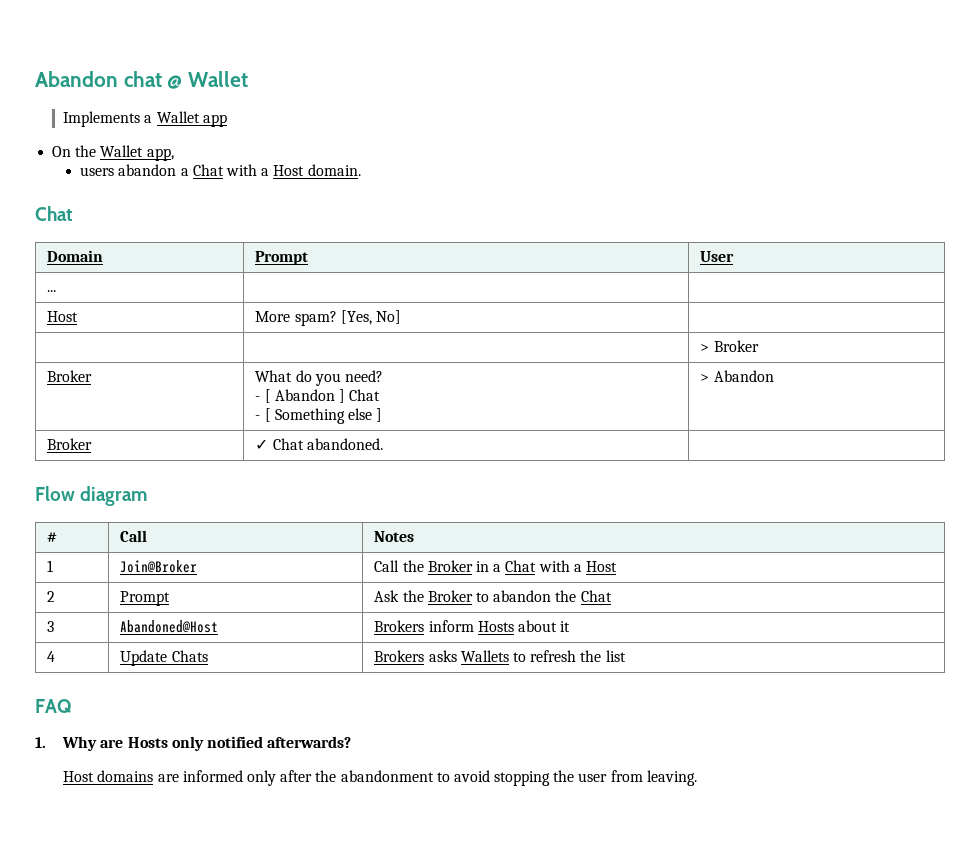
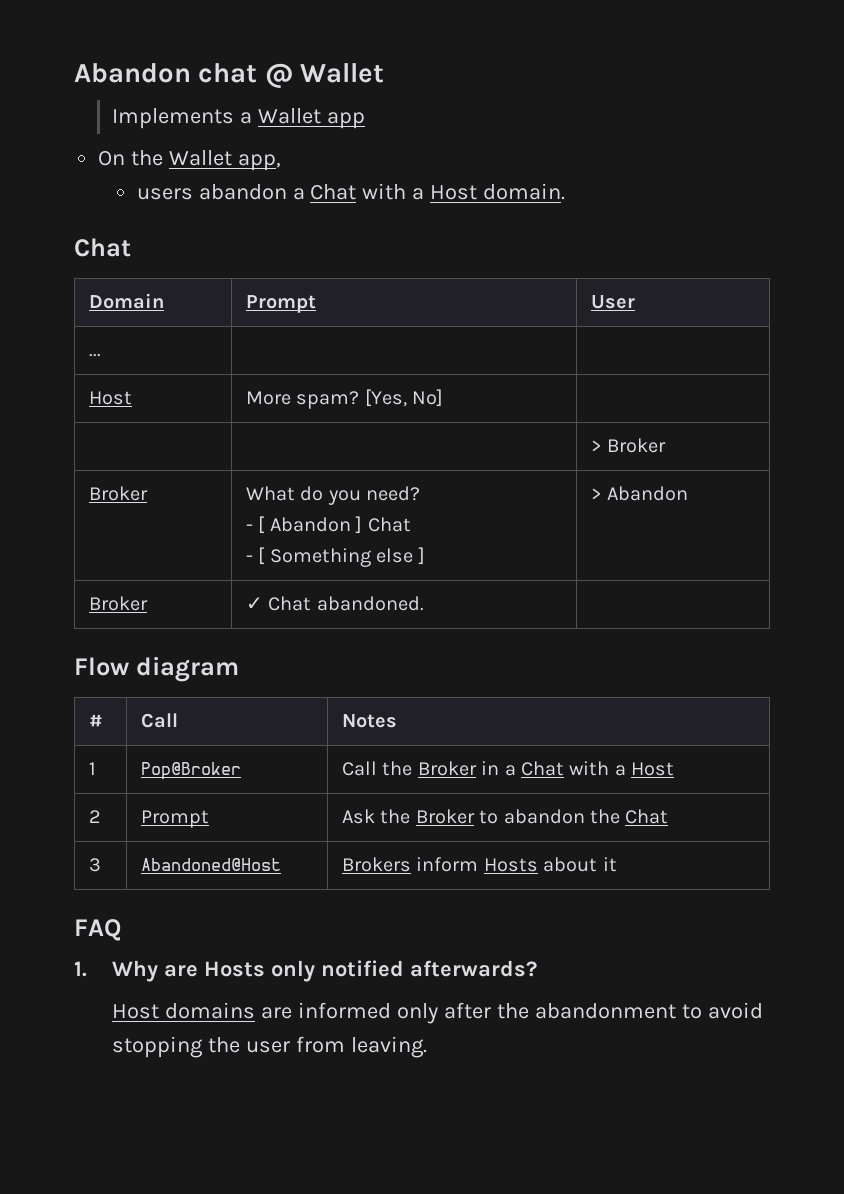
[120,560,198,573] Join@Broker -> [141,762,242,780] Pop@Broker
[47,651,56,662] [120,650,208,666] [374,650,626,662] // 4 | Update Chats | Brokers asks Wallets to refresh the list -> (617, 864) none

